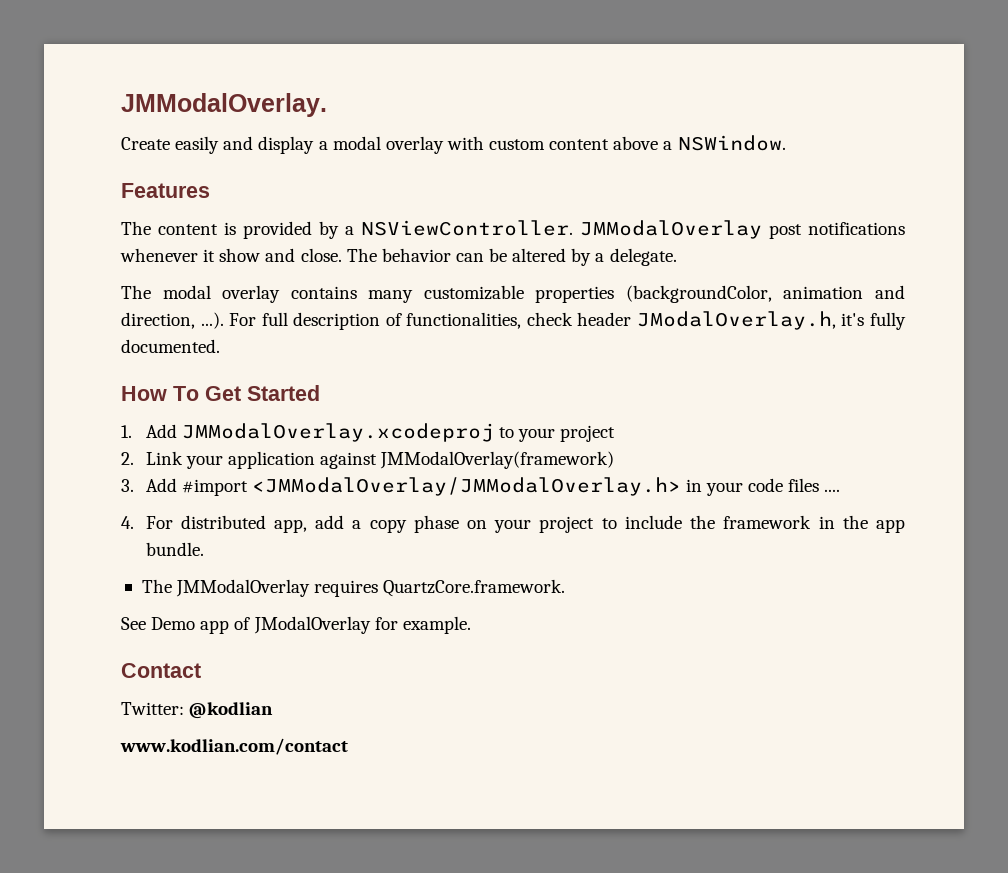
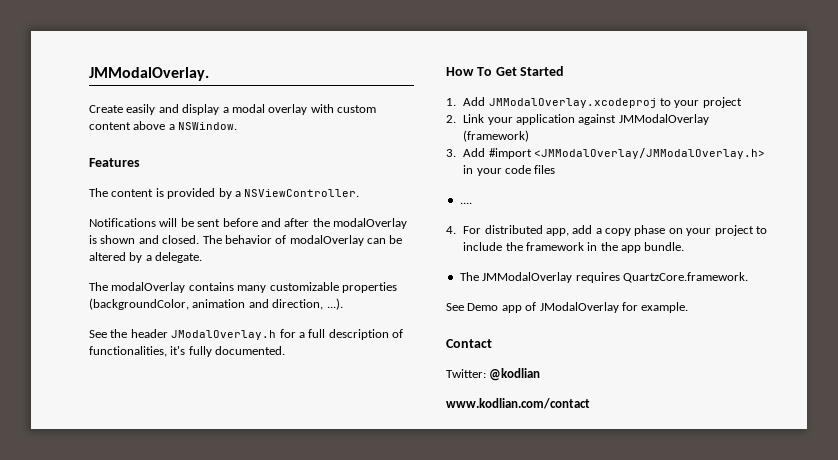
[580,220,905,239] [120,248,451,262] JMModalOverlay post notifications whenever it show and close. The behavior -> [89,218,407,229] [89,235,364,246] // Notifications will be sent before and after the modalOverlay is shown and closed. The behavior of modalOverlay
[162,285,281,303] modal overlay -> [111,282,186,293] modalOverlay
[229,313,257,326] For -> [89,329,305,340] // See the header JModalOverlay.h for a
[526,311,836,330] check header JModalOverlay.h, -> (167, 351) none
[380,451,615,469] JMModalOverlay(framework) -> [618,114,709,125] [463,130,530,142] JMModalOverlay (framework)
(820, 485) none -> (556, 169) //

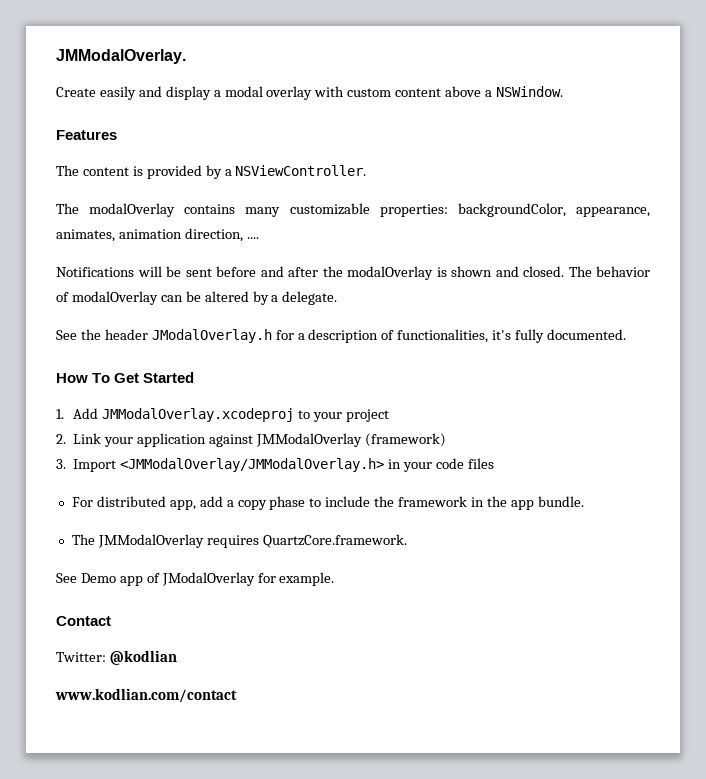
(360, 193) none -> [56,203,650,217] [56,228,259,242] // The modalOverlay contains many customizable properties: backgroundColor, appearance, animates, animation direction, ....
[89,282,397,293] [89,298,343,310] // The modalOverlay contains many customizable properties (backgroundColor, animation and direction, ...). -> (338, 298) none
[308,329,326,338] full -> (305, 336) none
[463,148,532,159] Add #import -> [73,459,117,472] Import
[459,202,472,204] [446,226,456,234] .... // 4. -> (494, 463) none
[668,225,754,236] on your project -> (306, 503) none

